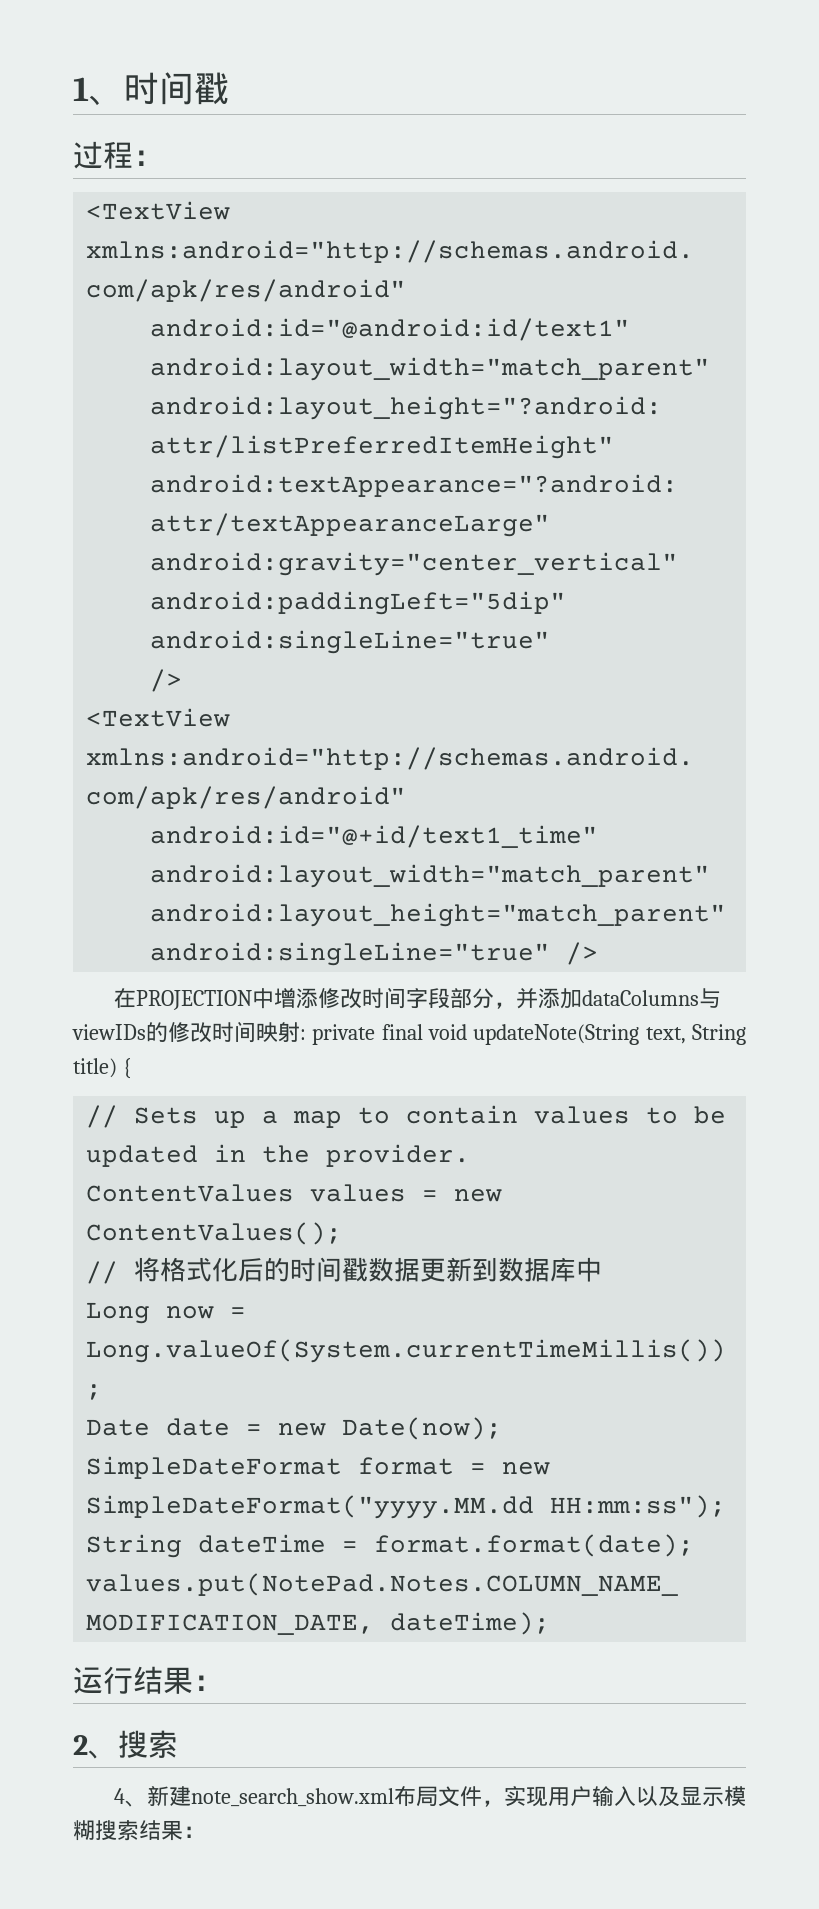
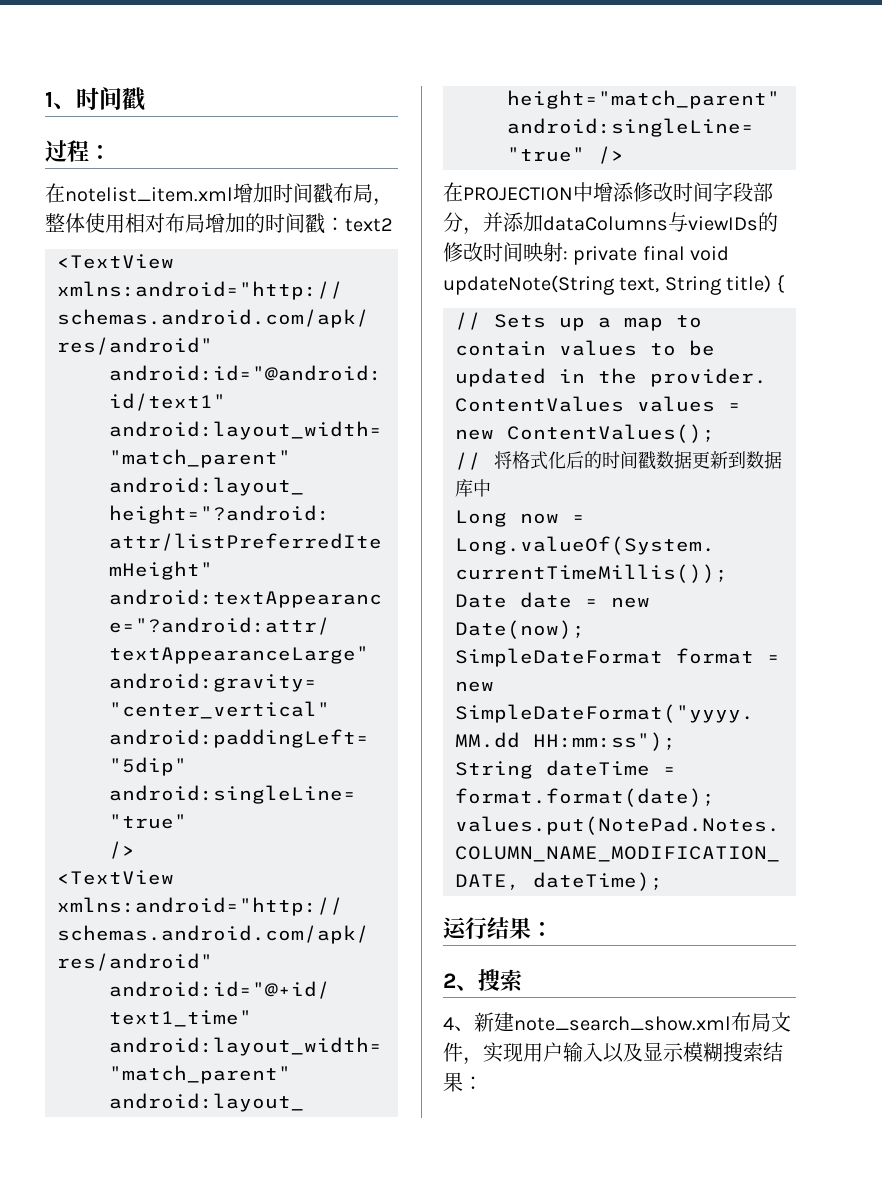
(163, 158) none -> [45,183,393,206] [45,213,393,234] // 在notelist_item.xml增加时间戳布局，整体使用相对布局增加的时间戳：text2

